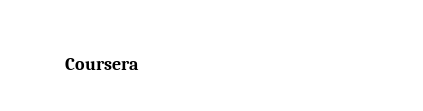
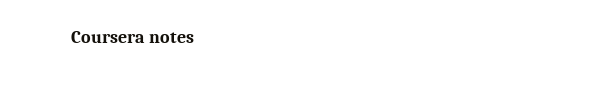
(139, 64) none -> [148,32,194,43] notes

